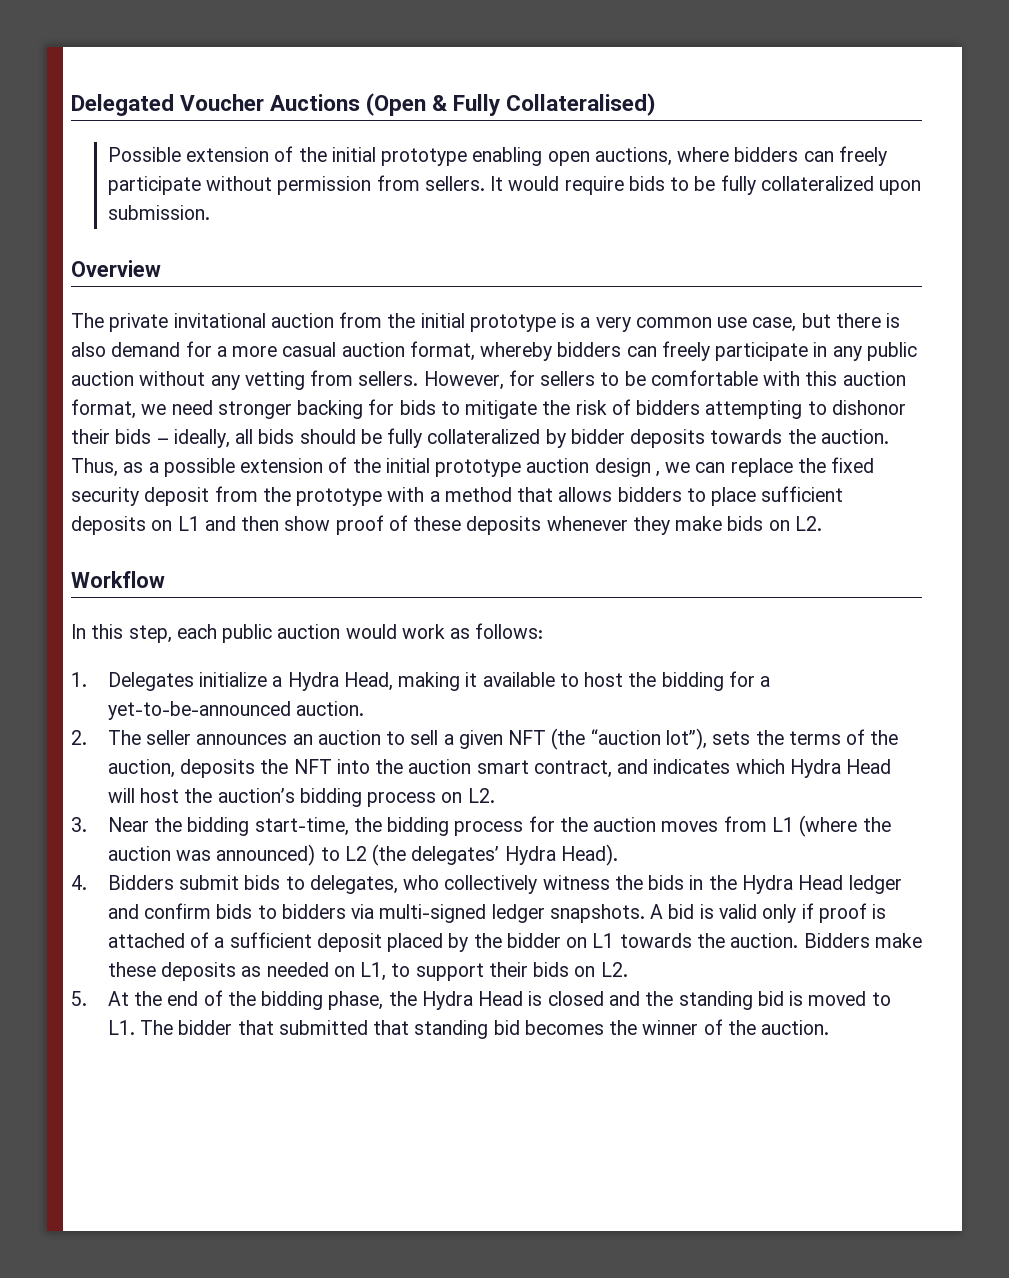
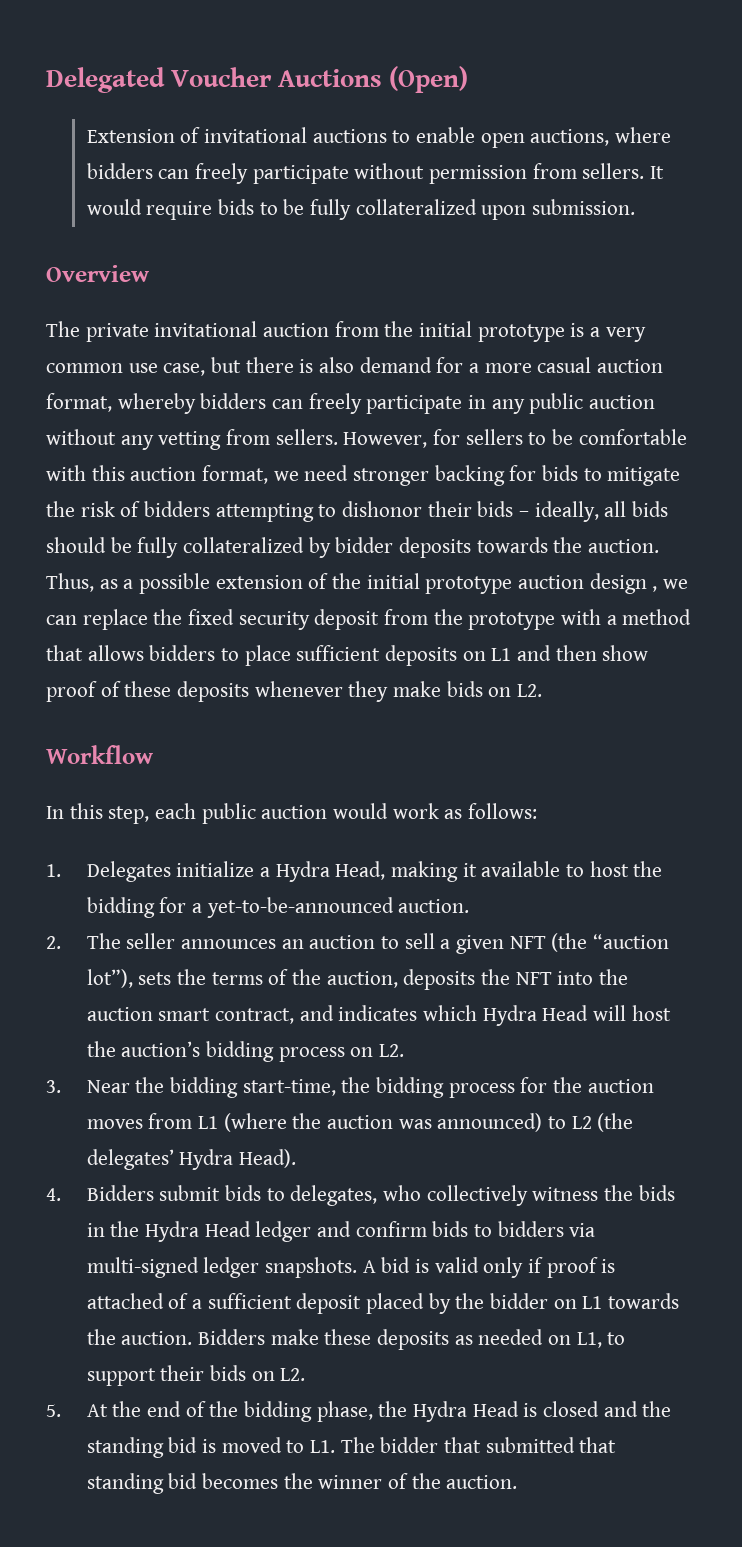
[366,93,657,116] [107,146,543,166] (Open & Fully Collateralised) // Possible extension of the initial prototype enabling -> [389,66,469,93] [86,127,475,143] (Open) // Extension of invitational auctions to enable

